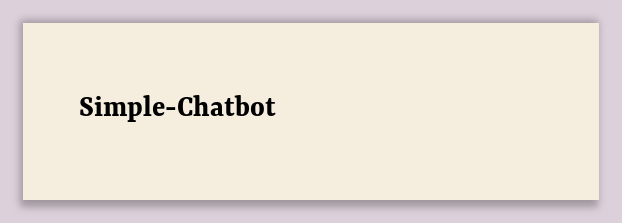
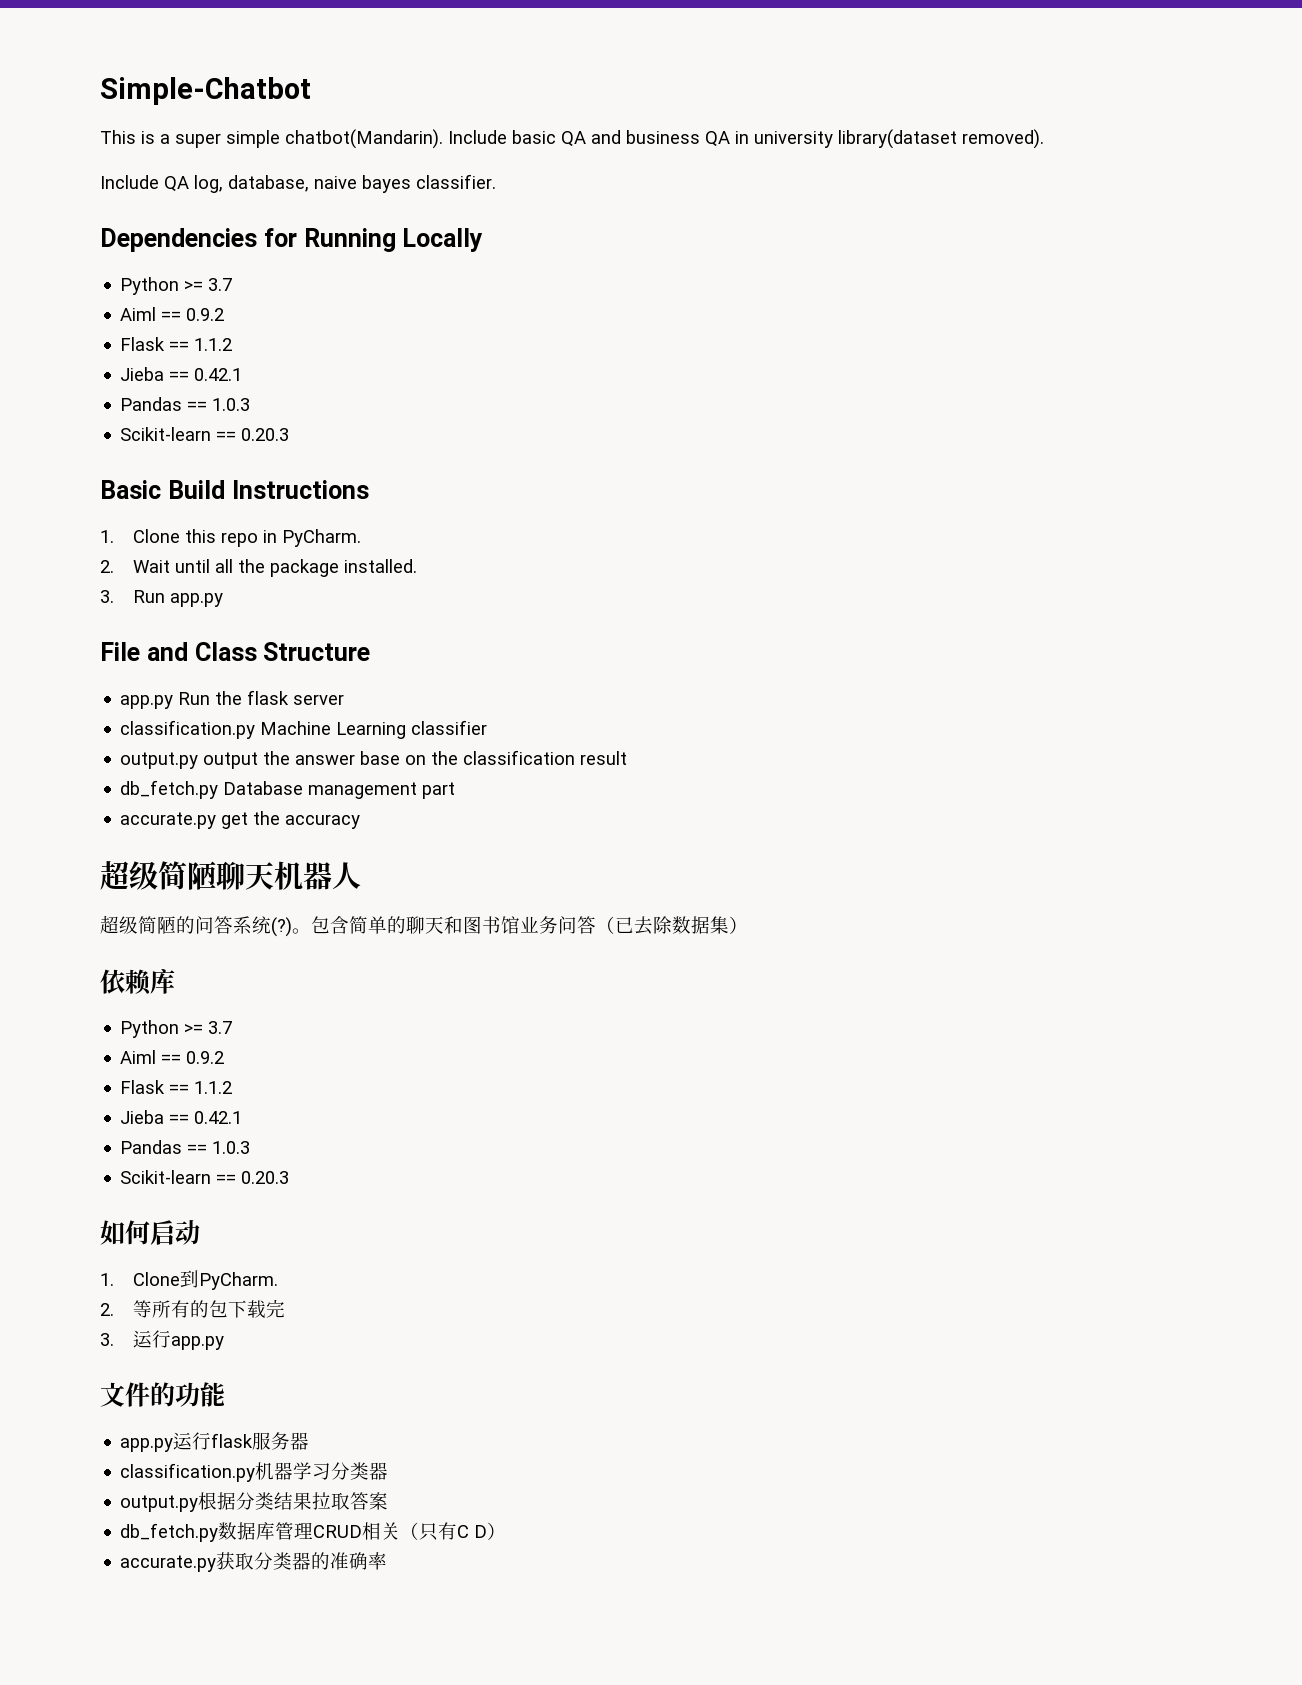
(276, 108) none -> [100,129,1044,149] [100,174,496,193] [100,228,484,252] [120,277,233,295] [120,307,225,321] [120,337,233,351] [120,367,243,381] [120,397,251,411] [120,427,290,441] [100,480,369,499] [100,529,362,547] [100,559,418,577] [100,590,224,607] [100,642,371,661] [120,690,345,709] [120,720,488,739] [120,750,628,769] [120,780,456,799] [120,811,361,829] [100,861,361,890] [100,915,748,937] [100,968,175,995] [120,1020,233,1038] [120,1050,225,1064] [120,1080,233,1094] [120,1110,243,1124] [120,1140,251,1154] [120,1170,290,1184] [100,1220,200,1245] [100,1270,279,1290] [100,1299,286,1318] [100,1330,225,1350] [100,1382,225,1407] [120,1432,310,1452] [120,1462,389,1482] [120,1492,389,1512] [120,1522,507,1542] [120,1552,388,1572] // This is a super simple chatbot(Mandarin). Include basic QA and business QA in university library(dataset removed). // Include QA log, database, naive bayes classifier. // Dependencies for Running Locally // Python >= 3.7 // Aiml == 0.9.2 // Flask == 1.1.2 // Jieba == 0.42.1 // Pandas == 1.0.3 // Scikit-learn == 0.20.3 // Basic Build Instructions // 1. Clone this repo in PyCharm. // 2. Wait until all the package installed. // 3. Run app.py // File and Class Structure // app.py Run the flask server // classification.py Machine Learning classifier // output.py output the answer base on the classification result // db_fetch.py Database management part // accurate.py get the accuracy // 超级简陋聊天机器人 // 超级简陋的问答系统(?)。包含简单的聊天和图书馆业务问答（已去除数据集） // 依赖库 // Python >= 3.7 // Aiml == 0.9.2 // Flask == 1.1.2 // Jieba == 0.42.1 // Pandas == 1.0.3 // Scikit-learn == 0.20.3 // 如何启动 // 1. Clone到PyCharm. // 2.等所有的包下载完 // 3.运行app.py // 文件的功能 // app.py运行flask服务器 // classification.py机器学习分类器 // output.py根据分类结果拉取答案 // db_fetch.py数据库管理CRUD相关（只有C D） // accurate.py获取分类器的准确率

